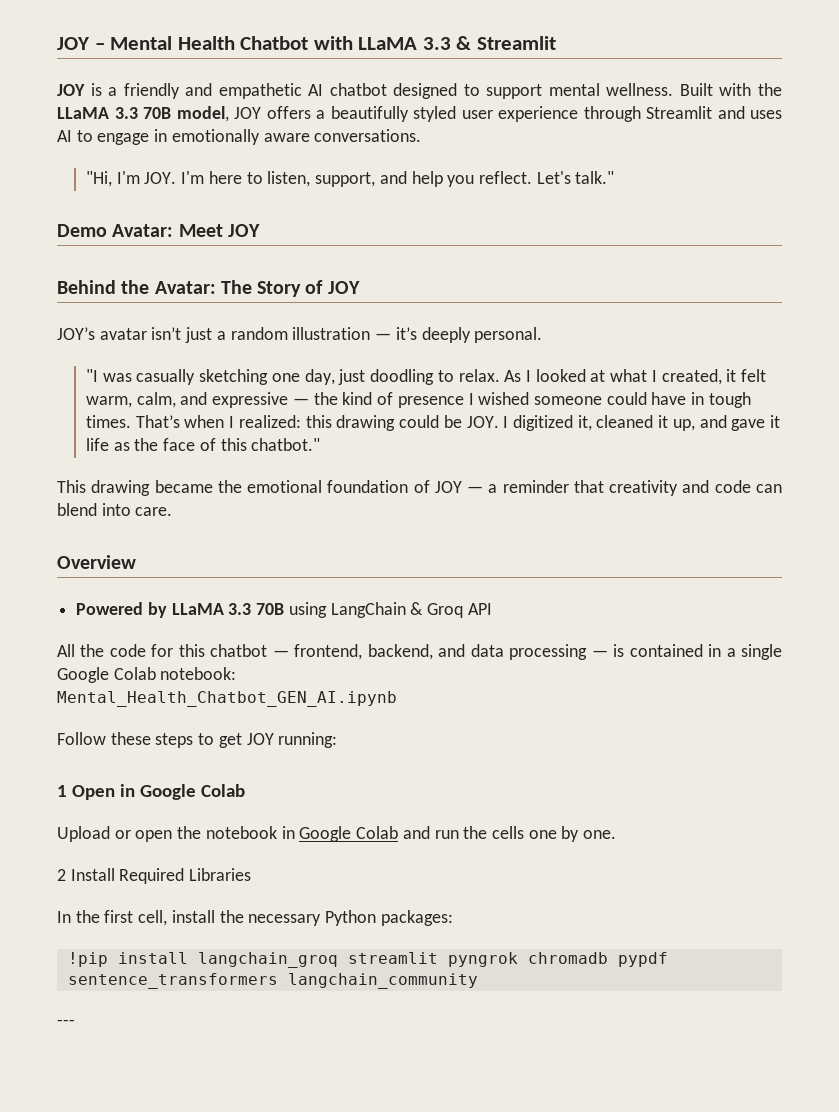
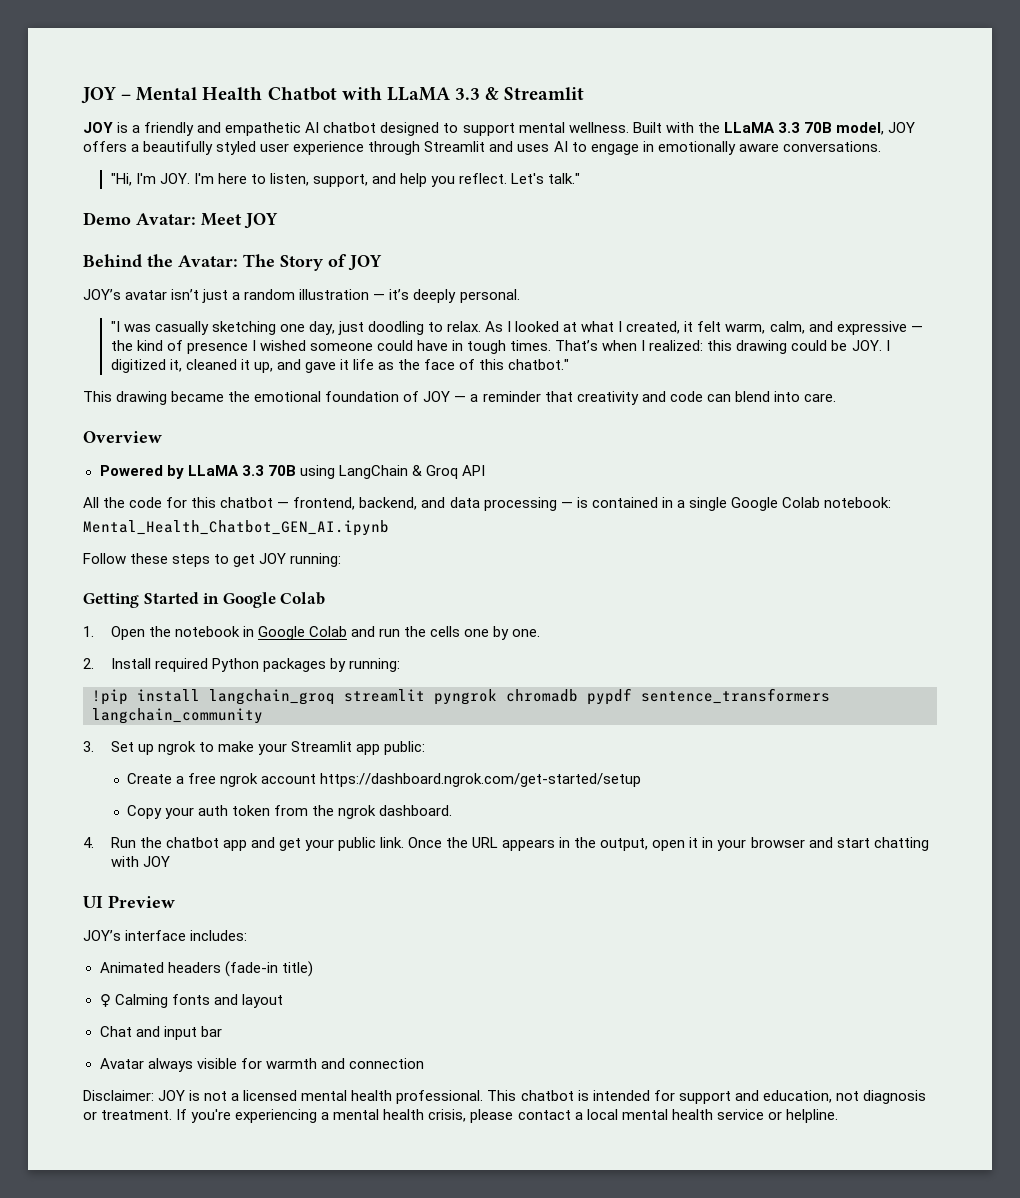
[57,785,115,800] 1 Open -> [83,592,199,608] Getting Started
[57,826,173,842] Upload or open -> [83,626,145,640] 1. Open
[57,868,252,884] [57,910,453,926] 2 Install Required Libraries // In the first cell, install the necessary Python packages: -> [83,658,400,672] 2. Install required Python packages by running:
[57,1019,75,1026] --- -> [83,741,425,755] [127,773,642,787] [127,805,453,819] [83,837,929,851] [110,856,170,867] [83,895,175,908] [83,930,248,941] [99,961,313,977] [99,994,283,1008] [99,1026,222,1040] [99,1058,424,1072] [83,1090,926,1104] [83,1109,838,1123] 3. Set up ngrok to make your Streamlit app public: // Create a free ngrok account https://dashboard.ngrok.com/get-started/setup // Copy your auth token from the ngrok dashboard. // 4. Run the chatbot app and get your public link. Once the URL appears in the output, open it in your browser and start chatting with JOY // UI Preview // JOY’s interface includes: // Animated headers (fade-in title) // ♀ Calming fonts and layout // Chat and input bar // Avatar always visible for warmth and connection // Disclaimer: JOY is not a licensed mental health professional. This chatbot is intended for support and education, not diagnosis or treatment. If you're experiencing a mental health crisis, please contact a local mental health service or helpline.

